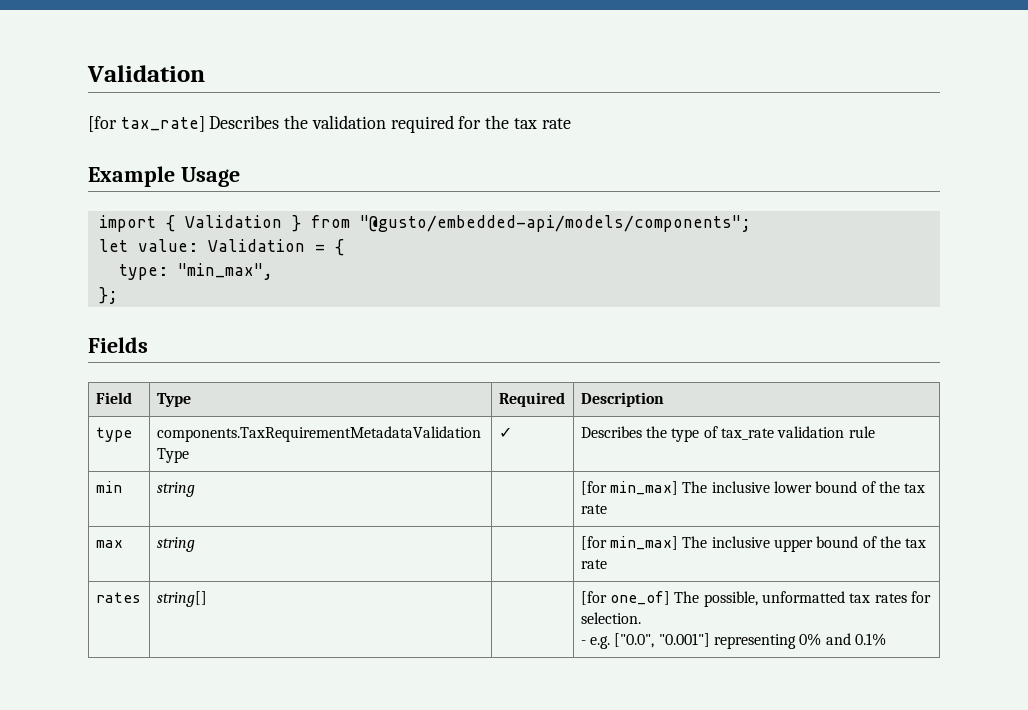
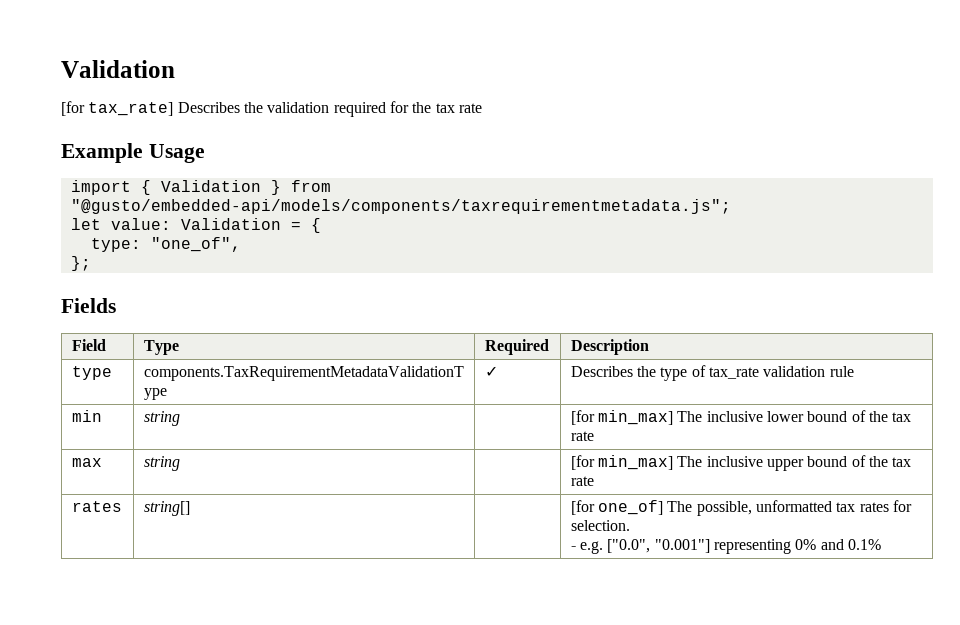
[359,215,751,232] "@gusto/embedded-api/models/components"; -> [70,199,731,214] "@gusto/embedded-api/models/components/taxrequirementmetadata.js";
[177,263,273,280] "min_max", -> [150,237,241,252] "one_of",

